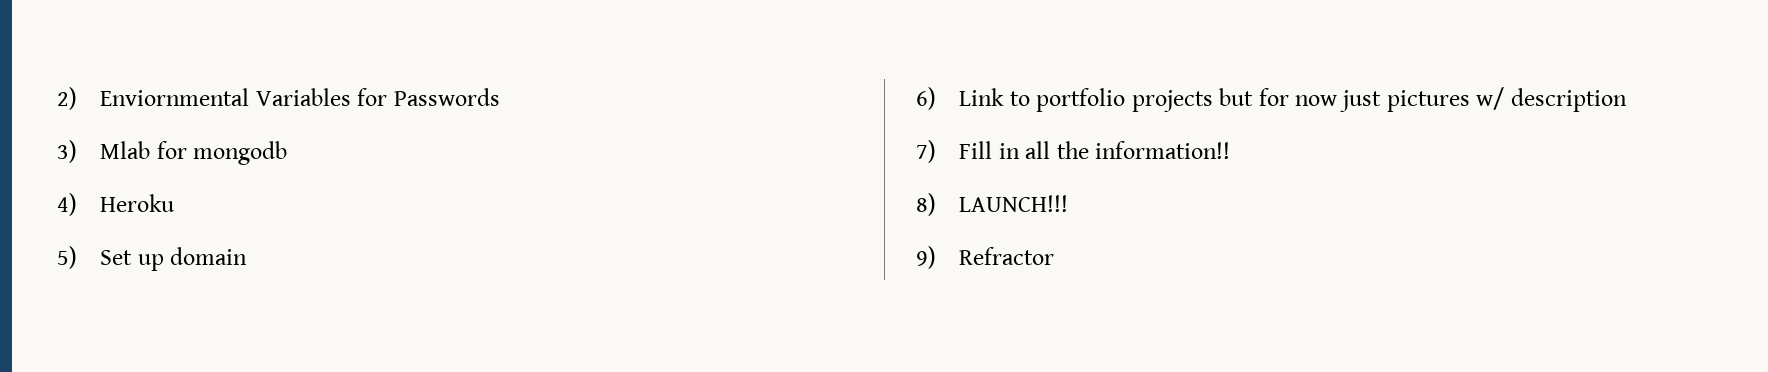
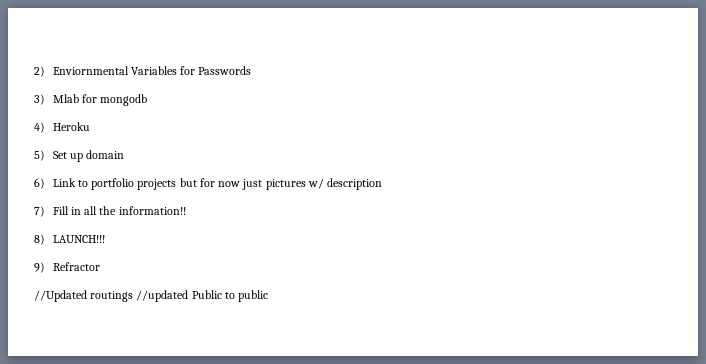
(1055, 256) none -> [34,290,269,302] // //Updated routings //updated Public to public

